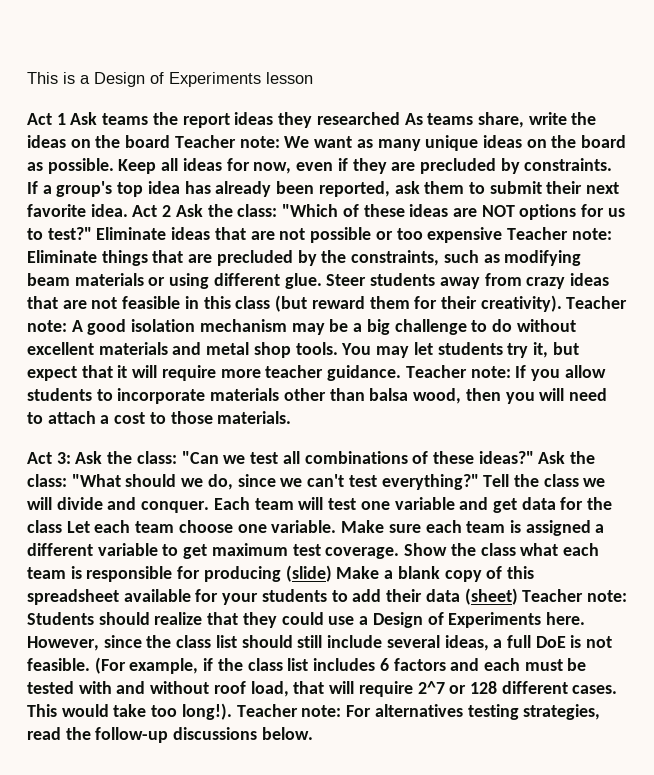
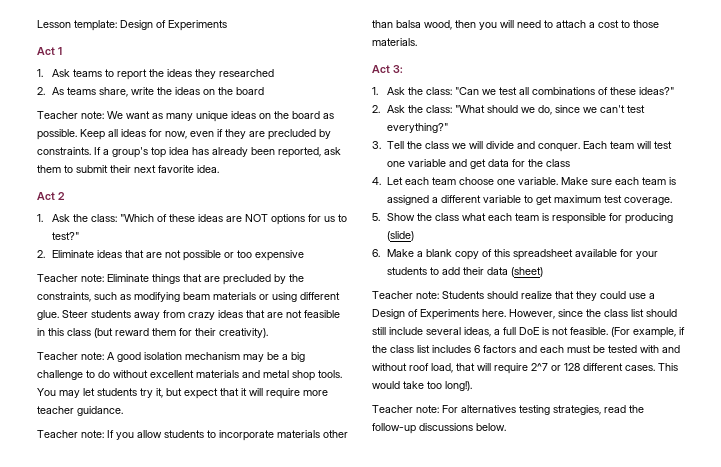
[27,72,313,87] This is a Design of Experiments lesson -> [37,20,227,31] Lesson template: Design of Experiments
(66, 119) none -> [37,69,43,77] // 1.
[152,112,230,128] the report -> [104,69,164,80] to report the
(400, 118) none -> [37,87,45,95] // 2.
(171, 141) none -> (264, 91) //
(128, 210) none -> (219, 169) //
(172, 211) none -> [37,214,43,222] // 1.
(92, 233) none -> [37,250,45,258] // 2.
(503, 235) none -> (304, 255) //
(562, 303) none -> (268, 333) //
(402, 373) none -> (123, 411) //
(71, 458) none -> [372,87,378,95] // 1.
(534, 457) none -> [372,105,380,113] // 2.
(479, 482) none -> [372,141,381,149] // 3.
(62, 526) none -> [372,177,381,185] // 4.
(400, 553) none -> [372,213,380,221] // 5.
(332, 573) none -> [372,249,380,257] // 6.
(518, 596) none -> (543, 272) //
(232, 711) none -> (472, 386) //

